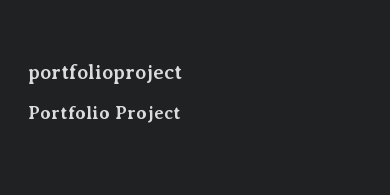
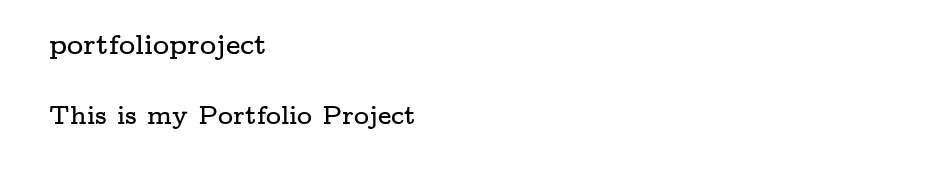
(182, 74) none -> [49,106,188,129] This is my

